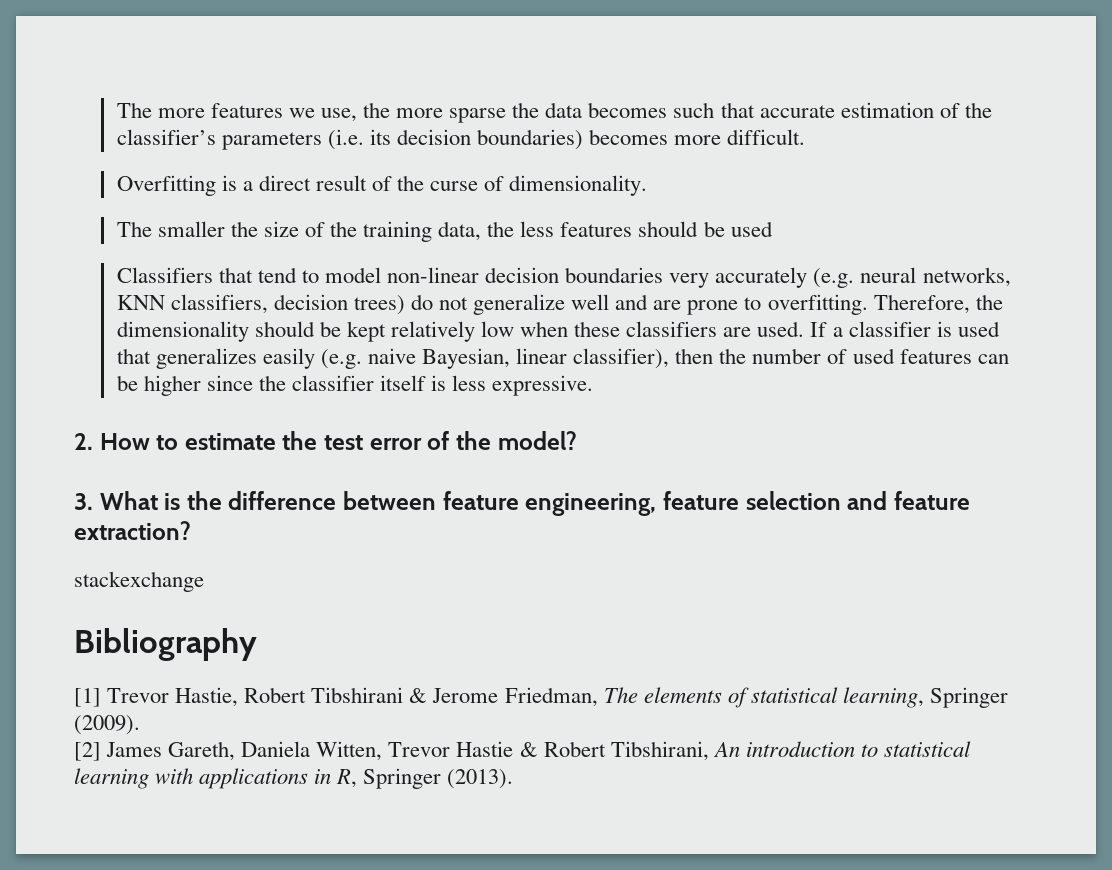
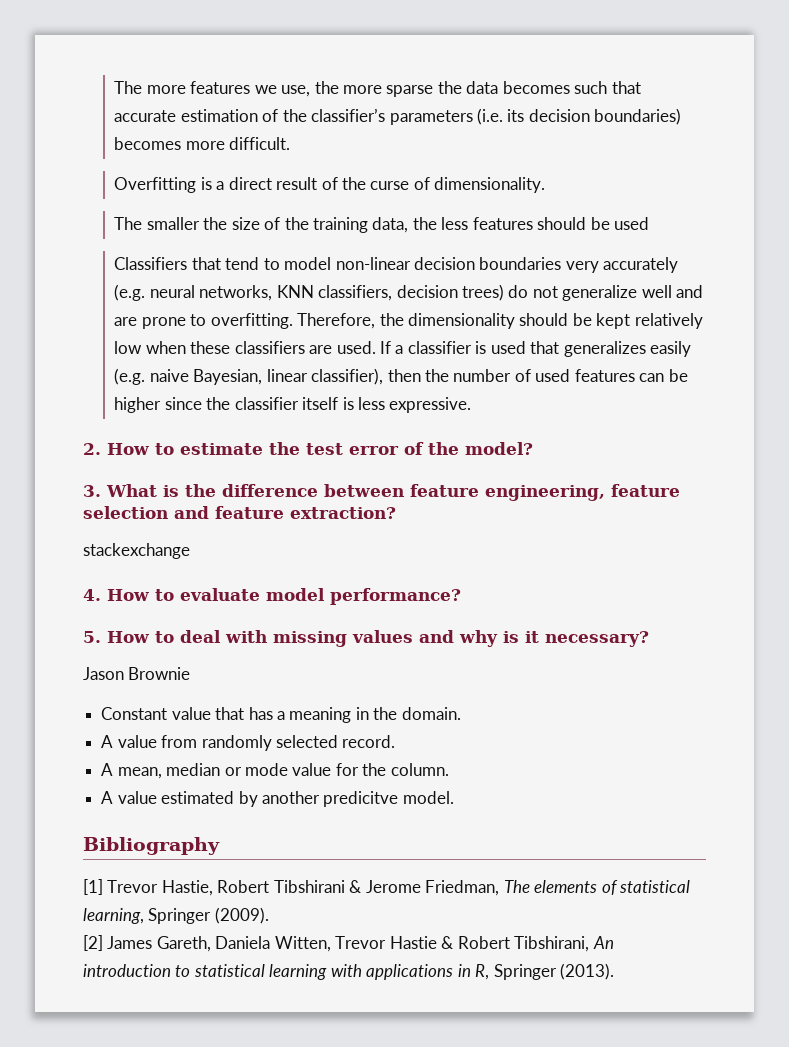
(204, 581) none -> [83,588,461,605] [83,630,649,647] [83,667,191,680] [101,707,461,723] [101,735,396,751] [101,763,449,779] [101,791,454,807] // 4. How to evaluate model performance? // 5. How to deal with missing values and why is it necessary? // Jason Brownie // Constant value that has a meaning in the domain. // A value from randomly selected record. // A mean, median or mode value for the column. // A value estimated by another predicitve model.

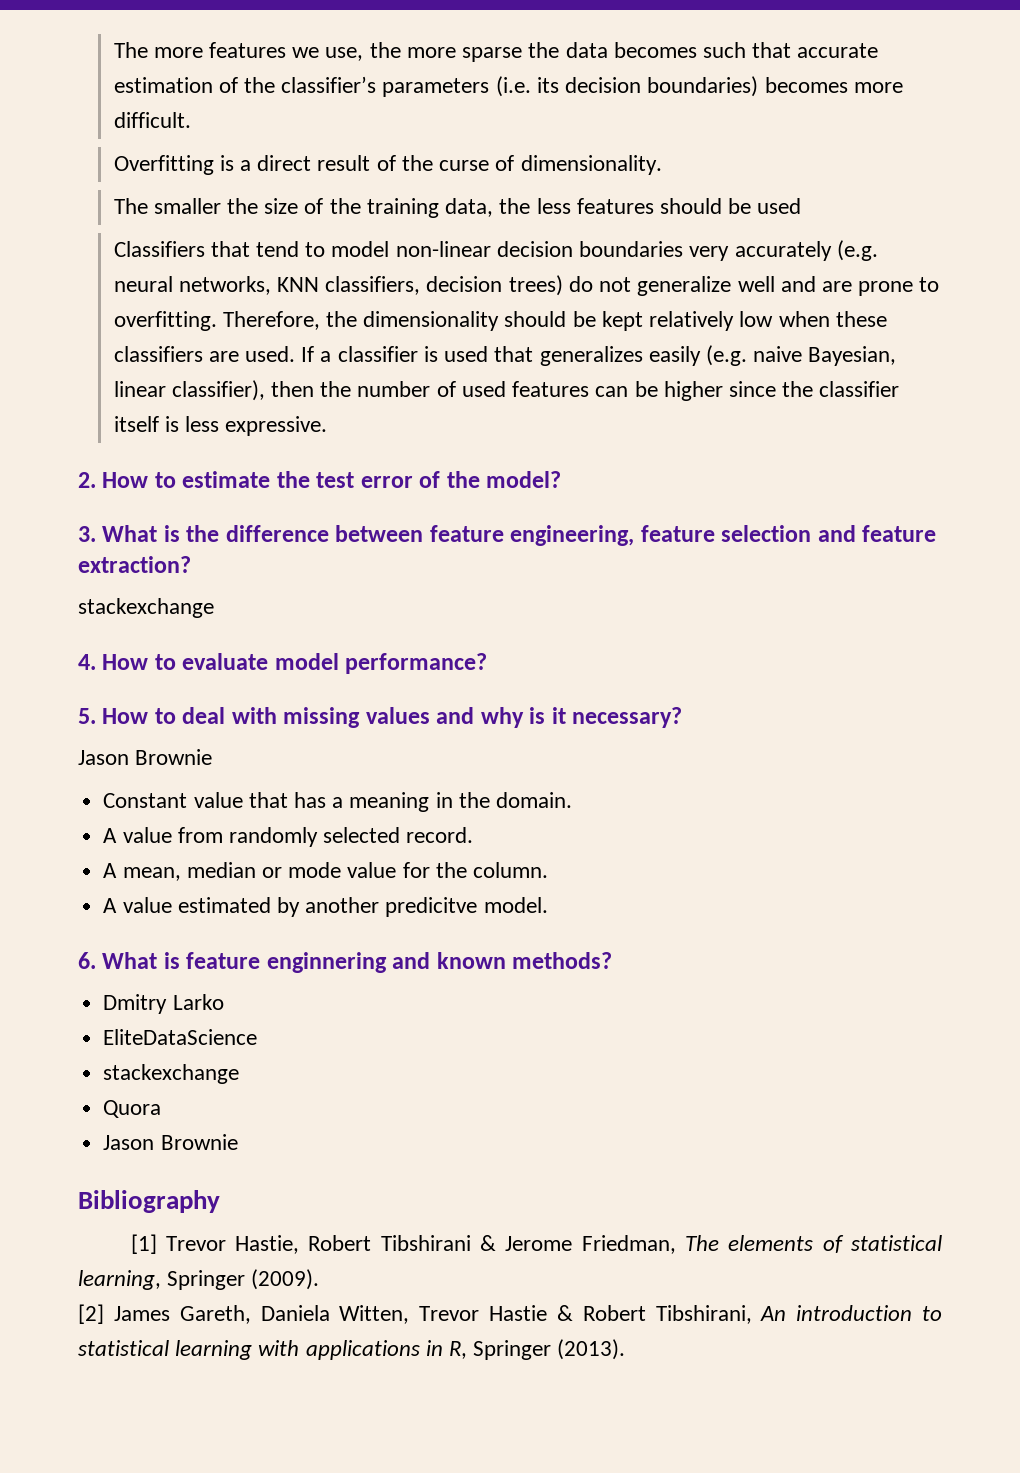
(454, 797) none -> [78,952,613,973] [103,994,224,1014] [103,1029,258,1045] [103,1064,240,1084] [103,1100,162,1118] [103,1134,238,1150] // 6. What is feature enginnering and known methods? // Dmitry Larko // EliteDataScience // stackexchange // Quora // Jason Brownie

